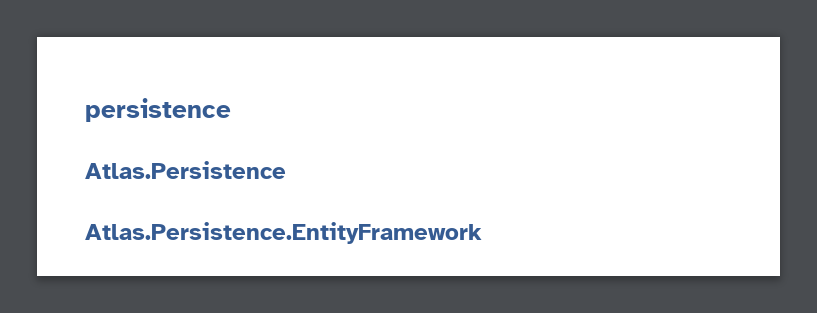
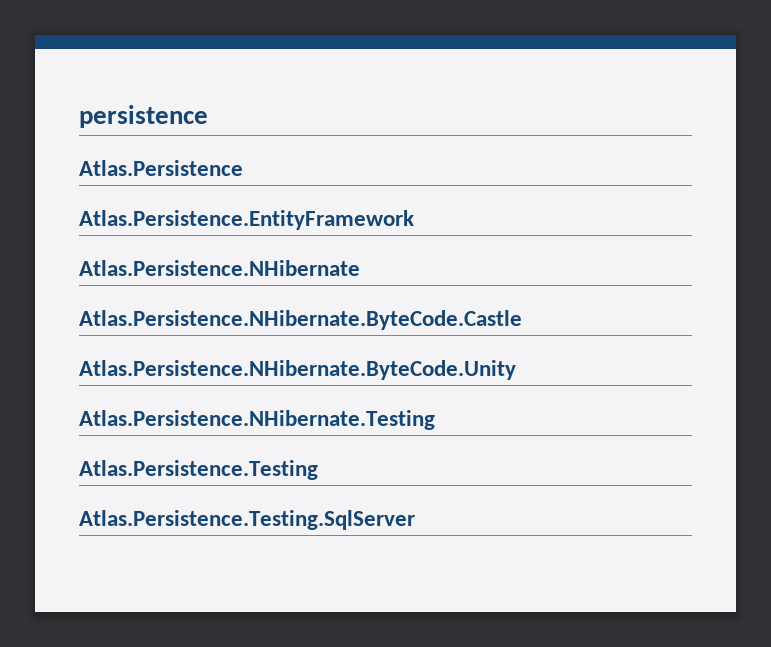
(482, 233) none -> [79,260,360,276] [79,310,522,330] [79,360,516,380] [79,410,435,430] [79,460,318,480] [79,510,415,530] // Atlas.Persistence.NHibernate // Atlas.Persistence.NHibernate.ByteCode.Castle // Atlas.Persistence.NHibernate.ByteCode.Unity // Atlas.Persistence.NHibernate.Testing // Atlas.Persistence.Testing // Atlas.Persistence.Testing.SqlServer

